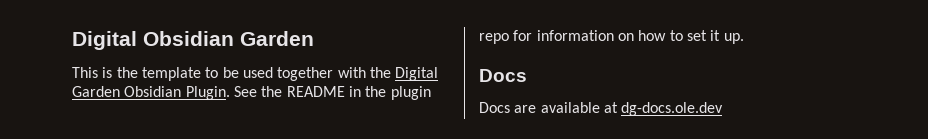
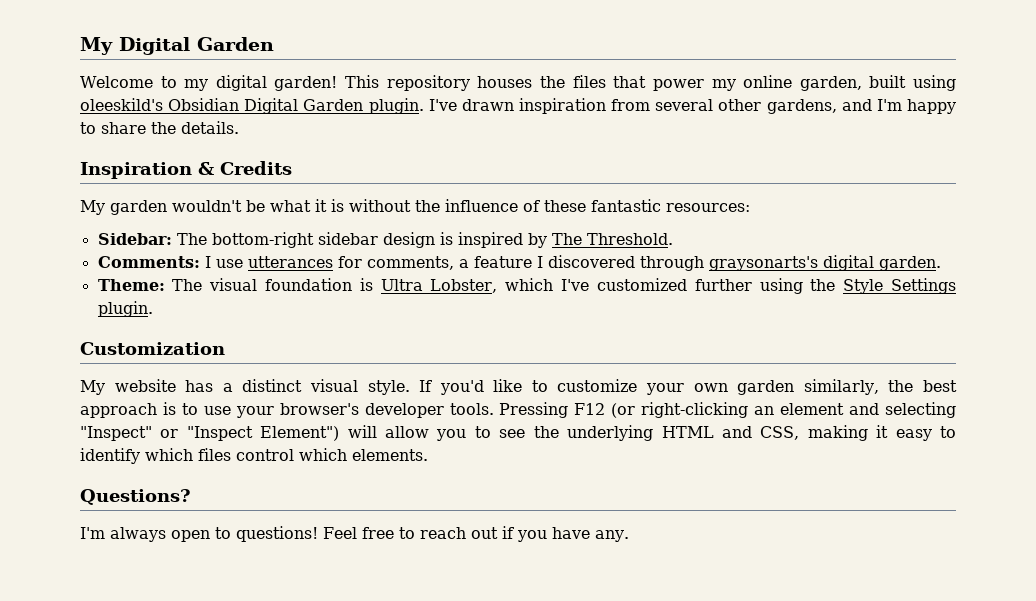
[72,31,234,50] Digital Obsidian -> [80,37,190,55] My Digital
[72,67,439,81] [72,86,431,100] [479,30,744,44] [479,69,527,82] [479,102,724,116] This is the template to be used together with the Digital Garden Obsidian Plugin. See the README in the plugin repo for information on how to set it up. // Docs // Docs are available at dg-docs.ole.dev -> [80,75,956,91] [80,98,956,114] [80,121,239,134] [80,161,292,179] [80,199,750,215] [97,232,673,248] [97,255,941,271] [97,278,956,294] [97,301,153,317] [80,342,225,355] [80,379,958,395] [80,402,956,418] [80,425,956,441] [80,448,428,464] [80,489,191,505] [80,526,629,542] Welcome to my digital garden! This repository houses the files that power my online garden, built using oleeskild's Obsidian Digital Garden plugin. I've drawn inspiration from several other gardens, and I'm happy to share the details. // Inspiration & Credits // My garden wouldn't be what it is without the influence of these fantastic resources: // Sidebar: The bottom-right sidebar design is inspired by The Threshold. // Comments: I use utterances for comments, a feature I discovered through graysonarts's digital garden. // Theme: The visual foundation is Ultra Lobster, which I've customized further using the Style Settings plugin. // Customization // My website has a distinct visual style. If you'd like to customize your own garden similarly, the best approach is to use your browser's developer tools. Pressing F12 (or right-clicking an element and selecting "Inspect" or "Inspect Element") will allow you to see the underlying HTML and CSS, making it easy to identify which files control which elements. // Questions? // I'm always open to questions! Feel free to reach out if you have any.

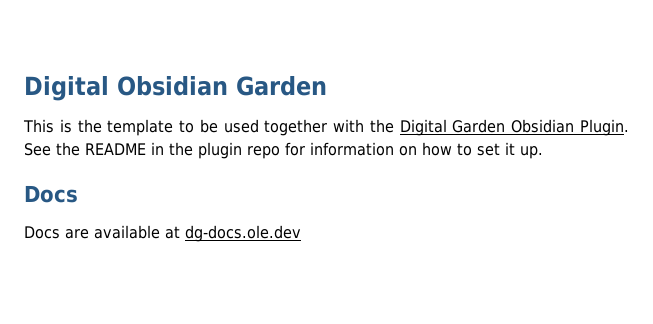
[80,37,274,55] [80,75,956,91] [80,98,956,114] [80,121,239,134] [80,161,292,179] [80,199,750,215] [97,232,673,248] [97,255,941,271] [97,278,956,294] [97,301,153,317] [80,342,225,355] [80,379,958,395] [80,402,956,418] [80,425,956,441] [80,448,428,464] [80,489,191,505] [80,526,629,542] My Digital Garden // Welcome to my digital garden! This repository houses the files that power my online garden, built using oleeskild's Obsidian Digital Garden plugin. I've drawn inspiration from several other gardens, and I'm happy to share the details. // Inspiration & Credits // My garden wouldn't be what it is without the influence of these fantastic resources: // Sidebar: The bottom-right sidebar design is inspired by The Threshold. // Comments: I use utterances for comments, a feature I discovered through graysonarts's digital garden. // Theme: The visual foundation is Ultra Lobster, which I've customized further using the Style Settings plugin. // Customization // My website has a distinct visual style. If you'd like to customize your own garden similarly, the best approach is to use your browser's developer tools. Pressing F12 (or right-clicking an element and selecting "Inspect" or "Inspect Element") will allow you to see the underlying HTML and CSS, making it easy to identify which files control which elements. // Questions? // I'm always open to questions! Feel free to reach out if you have any. -> [24,76,327,101] [23,119,629,136] [24,142,543,159] [24,185,78,203] [24,225,301,242] Digital Obsidian Garden // This is the template to be used together with the Digital Garden Obsidian Plugin. See the README in the plugin repo for information on how to set it up. // Docs // Docs are available at dg-docs.ole.dev

